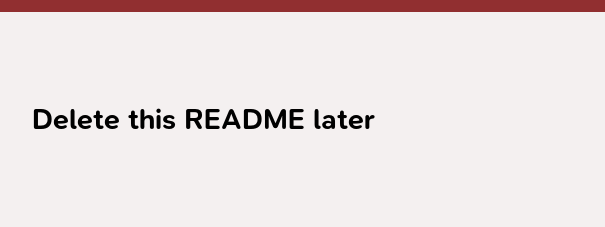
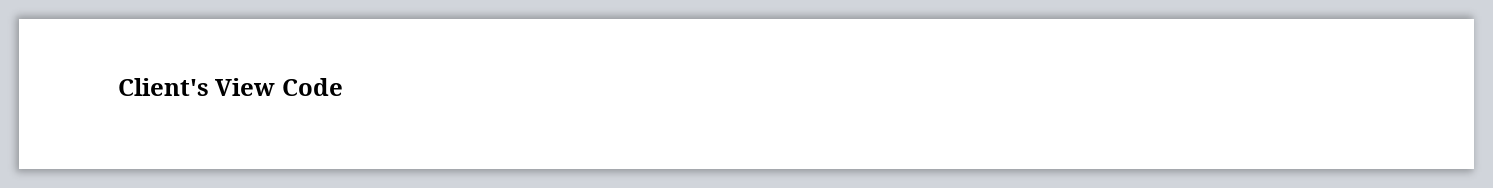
[32,108,375,130] Delete this README later -> [118,78,343,96] Client's View Code

